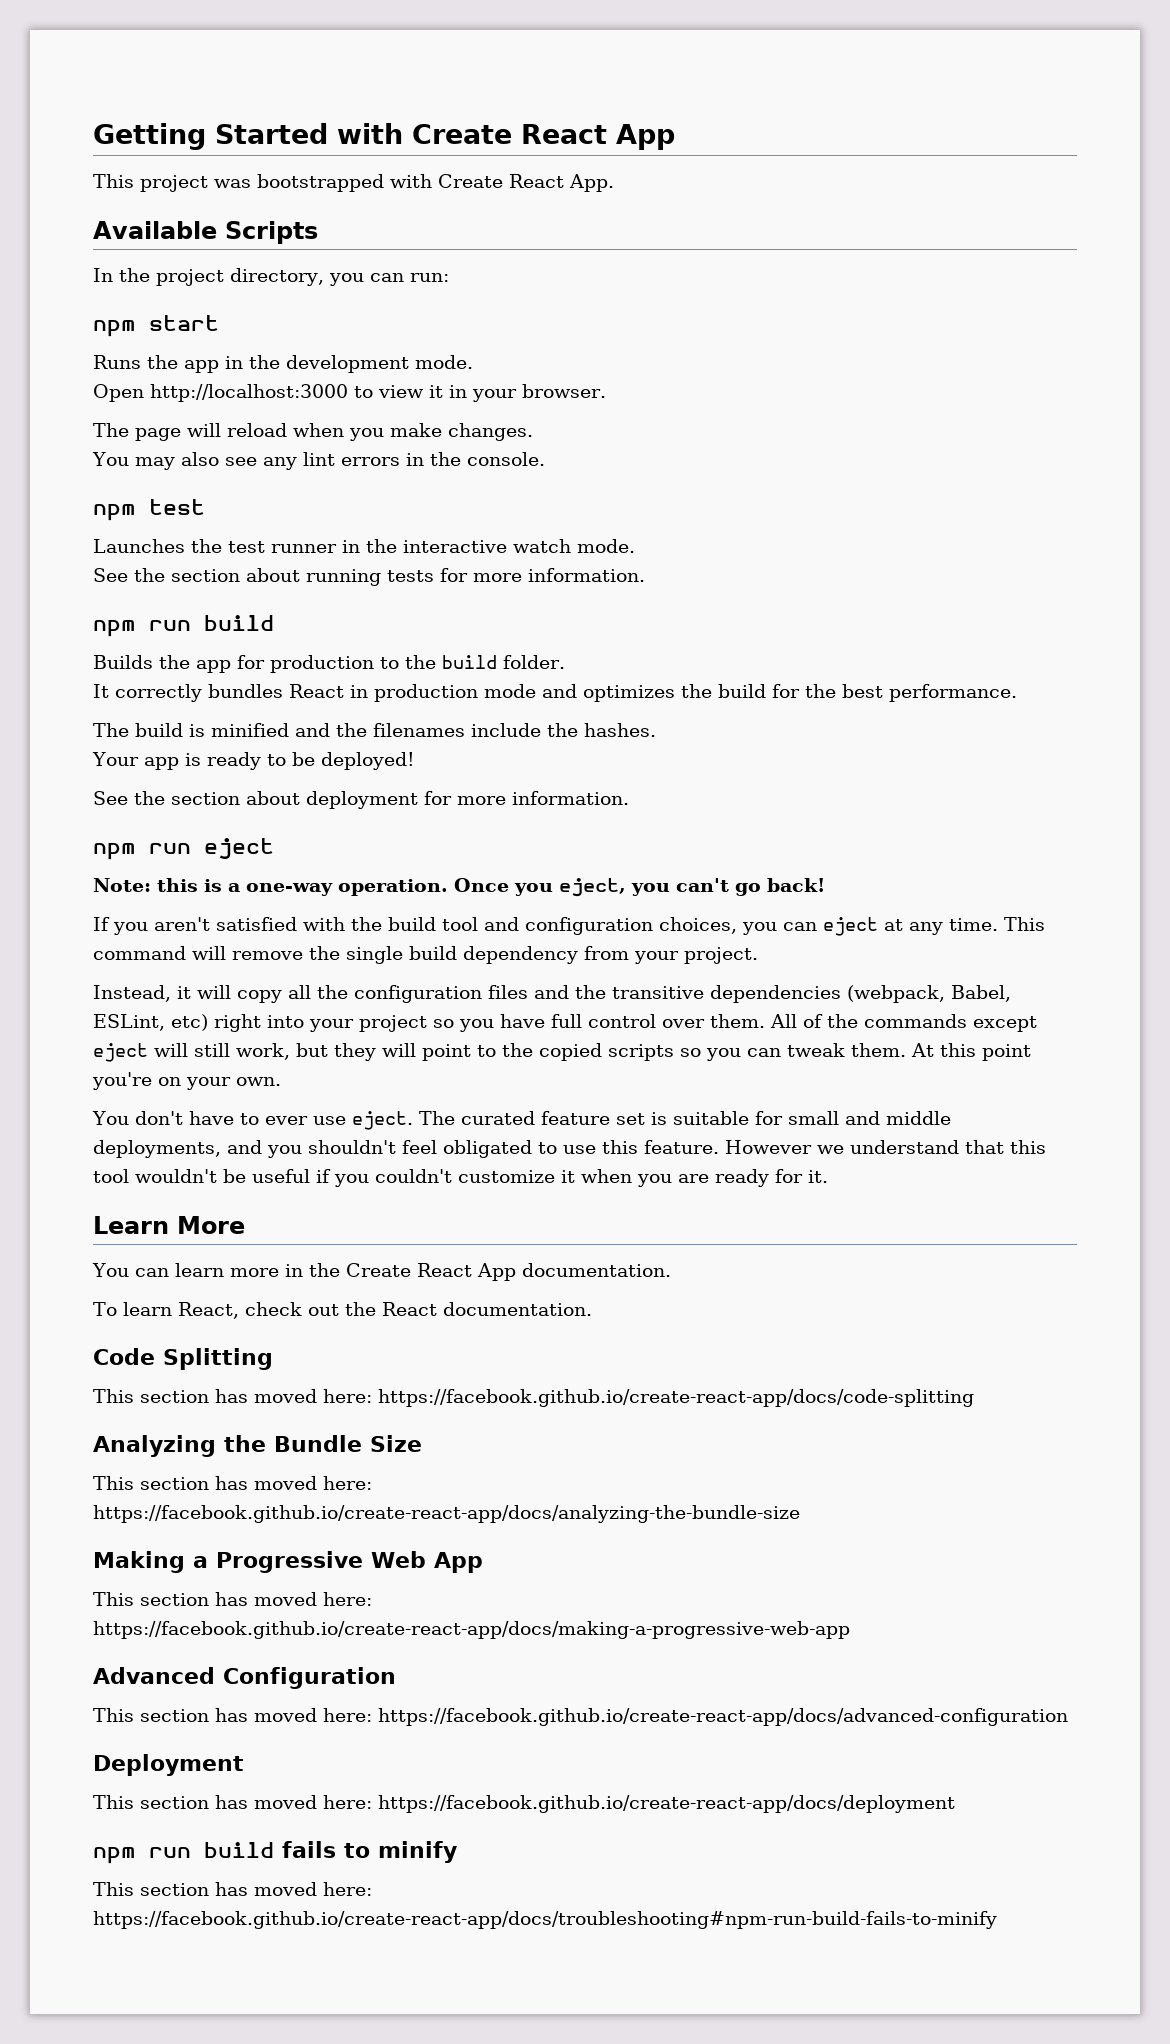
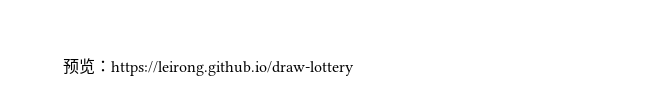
[93,123,675,150] [93,174,614,192] [93,221,318,244] [93,268,449,286] [93,315,219,337] [93,355,473,373] [93,384,606,402] [93,423,533,441] [92,452,545,470] [93,499,205,521] [93,539,635,553] [93,568,645,586] [93,615,274,637] [93,655,565,673] [93,684,1017,702] [93,723,656,737] [92,752,415,770] [93,791,629,809] [93,838,274,860] [93,878,825,897] [93,917,1045,936] [93,946,758,964] [93,985,1011,1003] [93,1014,1037,1032] [93,1043,1031,1062] [92,1072,281,1090] [92,1111,951,1130] [93,1140,1046,1158] [93,1169,828,1187] [93,1216,245,1234] [92,1263,671,1281] [93,1302,592,1319] [93,1348,273,1370] [93,1389,974,1407] [93,1435,422,1457] [93,1476,372,1490] [93,1505,800,1523] [93,1551,483,1573] [93,1592,372,1606] [93,1621,850,1639] [93,1667,396,1689] [93,1708,1068,1726] [93,1754,244,1776] [93,1795,955,1813] [93,1841,457,1864] [93,1882,372,1896] [93,1911,997,1929] Getting Started with Create React App // This project was bootstrapped with Create React App. // Available Scripts // In the project directory, you can run: // npm start // Runs the app in the development mode. // Open http://localhost:3000 to view it in your browser. // The page will reload when you make changes. // You may also see any lint errors in the console. // npm test // Launches the test runner in the interactive watch mode. // See the section about running tests for more information. // npm run build // Builds the app for production to the build folder. // It correctly bundles React in production mode and optimizes the build for the best performance. // The build is minified and the filenames include the hashes. // Your app is ready to be deployed! // See the section about deployment for more information. // npm run eject // Note: this is a one-way operation. Once you eject, you can't go back! // If you aren't satisfied with the build tool and configuration choices, you can eject at any time. This command will remove the single build dependency from your project. // Instead, it will copy all the configuration files and the transitive dependencies (webpack, Babel, ESLint, etc) right into your project so you have full control over them. All of the commands except eject will still work, but they will point to the copied scripts so you can tweak them. At this point you're on your own. // You don't have to ever use eject. The curated feature set is suitable for small and middle deployments, and you shouldn't feel obligated to use this feature. However we understand that this tool wouldn't be useful if you couldn't customize it when you are ready for it. // Learn More // You can learn more in the Create React App documentation. // To learn React, check out the React documentation. // Code Splitting // This section has moved here: https://facebook.github.io/create-react-app/docs/code-splitting // Analyzing the Bundle Size // This section has moved here: https://facebook.github.io/create-react-app/docs/analyzing-the-bundle-size // Making a Progressive Web App // This section has moved here: https://facebook.github.io/create-react-app/docs/making-a-progressive-web-app // Advanced Configuration // This section has moved here: https://facebook.github.io/create-react-app/docs/advanced-configuration // Deployment // This section has moved here: https://facebook.github.io/create-react-app/docs/deployment // npm run build fails to minify // This section has moved here: https://facebook.github.io/create-react-app/docs/troubleshooting#npm-run-build-fails-to-minify -> [63,58,354,76] 预览：https://leirong.github.io/draw-lottery

